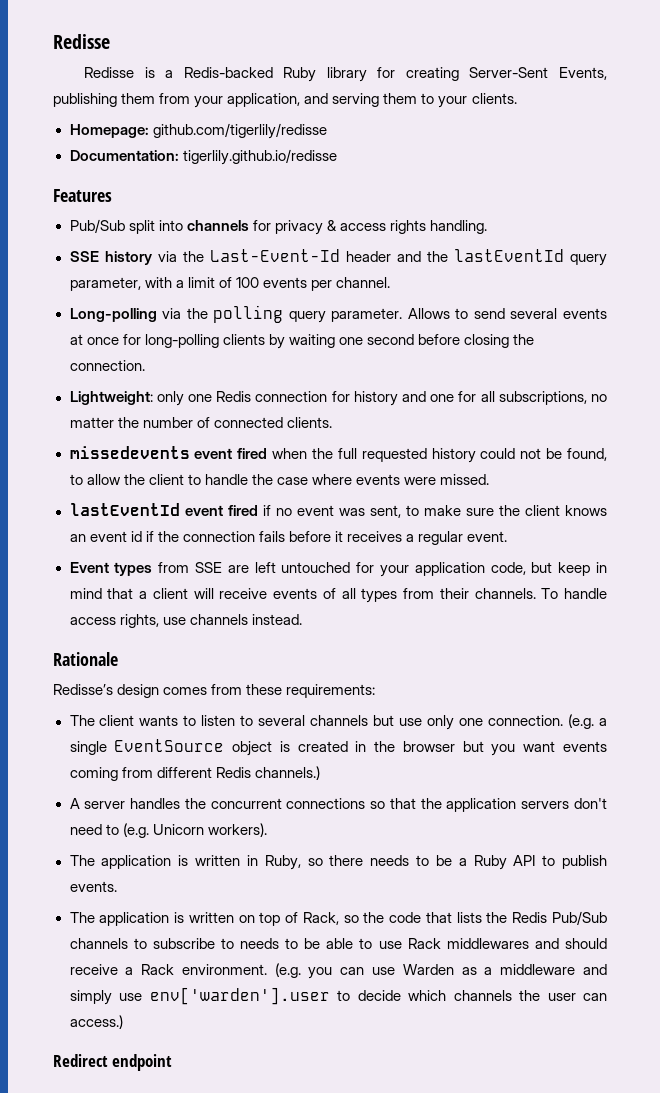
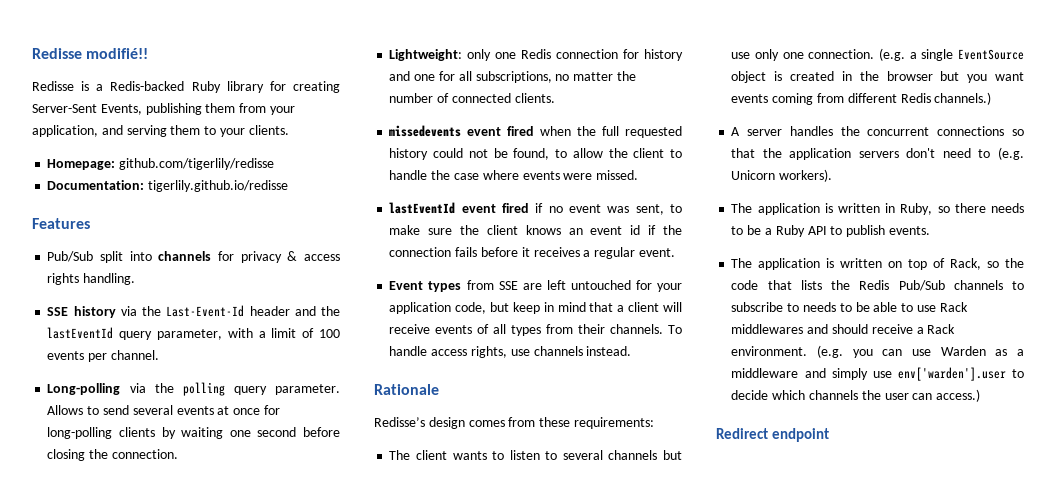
[53,34,110,49] Redisse -> [32,48,149,59] Redisse modifié!!

